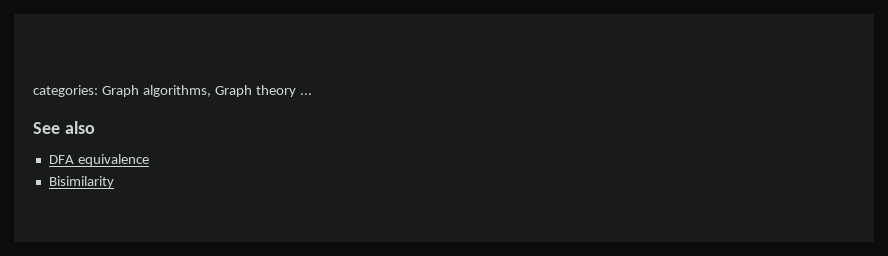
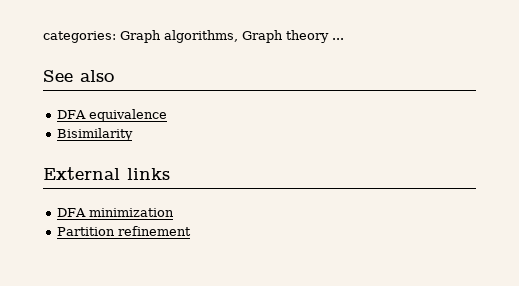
(114, 182) none -> [43,167,170,180] [56,208,174,217] [56,226,191,236] // External links // DFA minimization // Partition refinement

